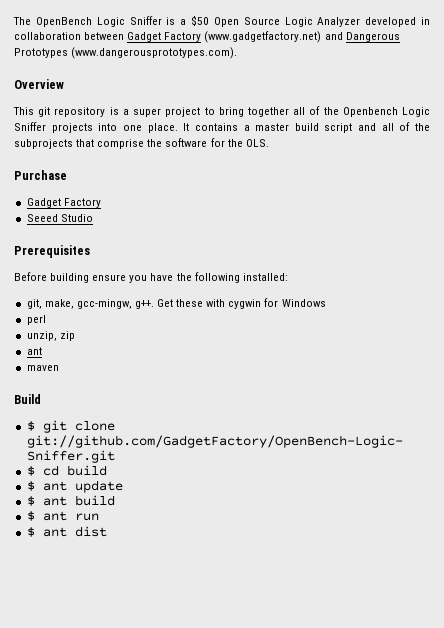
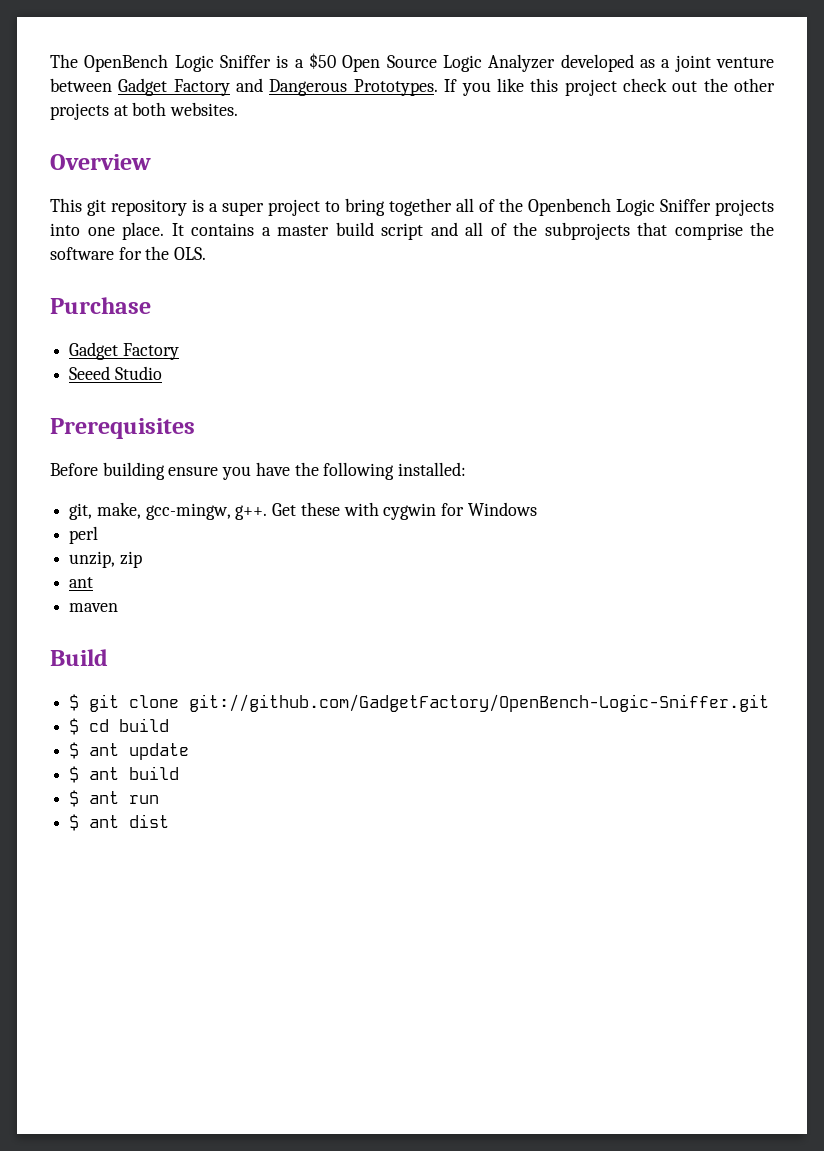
[421,17,430,25] [14,32,81,40] in collaboration -> [640,55,775,72] as a joint venture
[204,31,322,43] (www.gadgetfactory.net) -> (230, 87) none
[14,47,238,59] Prototypes (www.dangerousprototypes.com). -> [353,78,775,96] [50,102,239,120] Prototypes. If you like this project check out the other projects at both websites.

